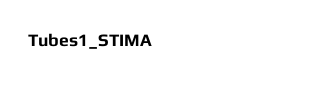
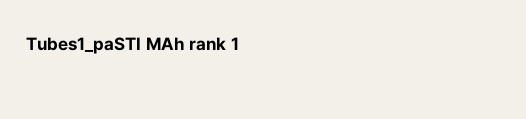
[28,33,152,49] Tubes1_STIMA -> [26,37,240,54] Tubes1_paSTI MAh rank 1

